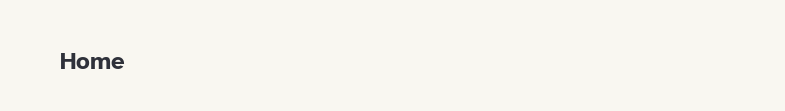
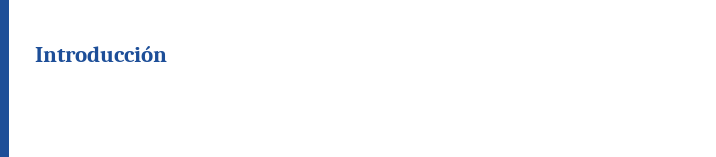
[60,53,125,69] Home -> [35,46,167,62] Introducción

